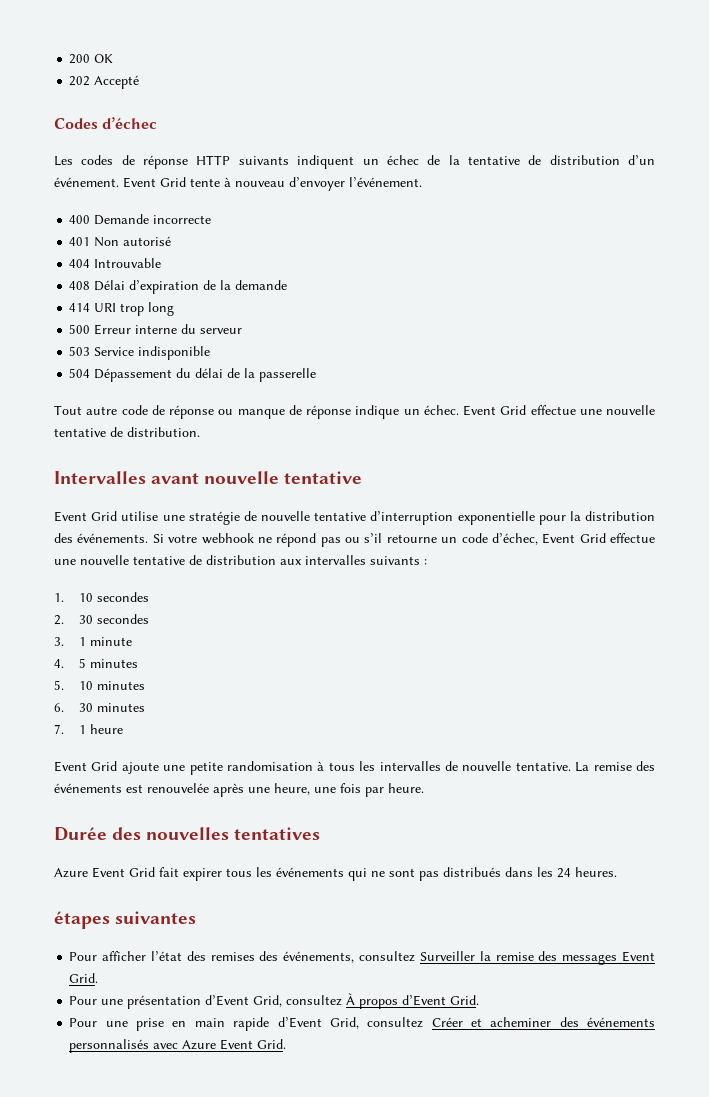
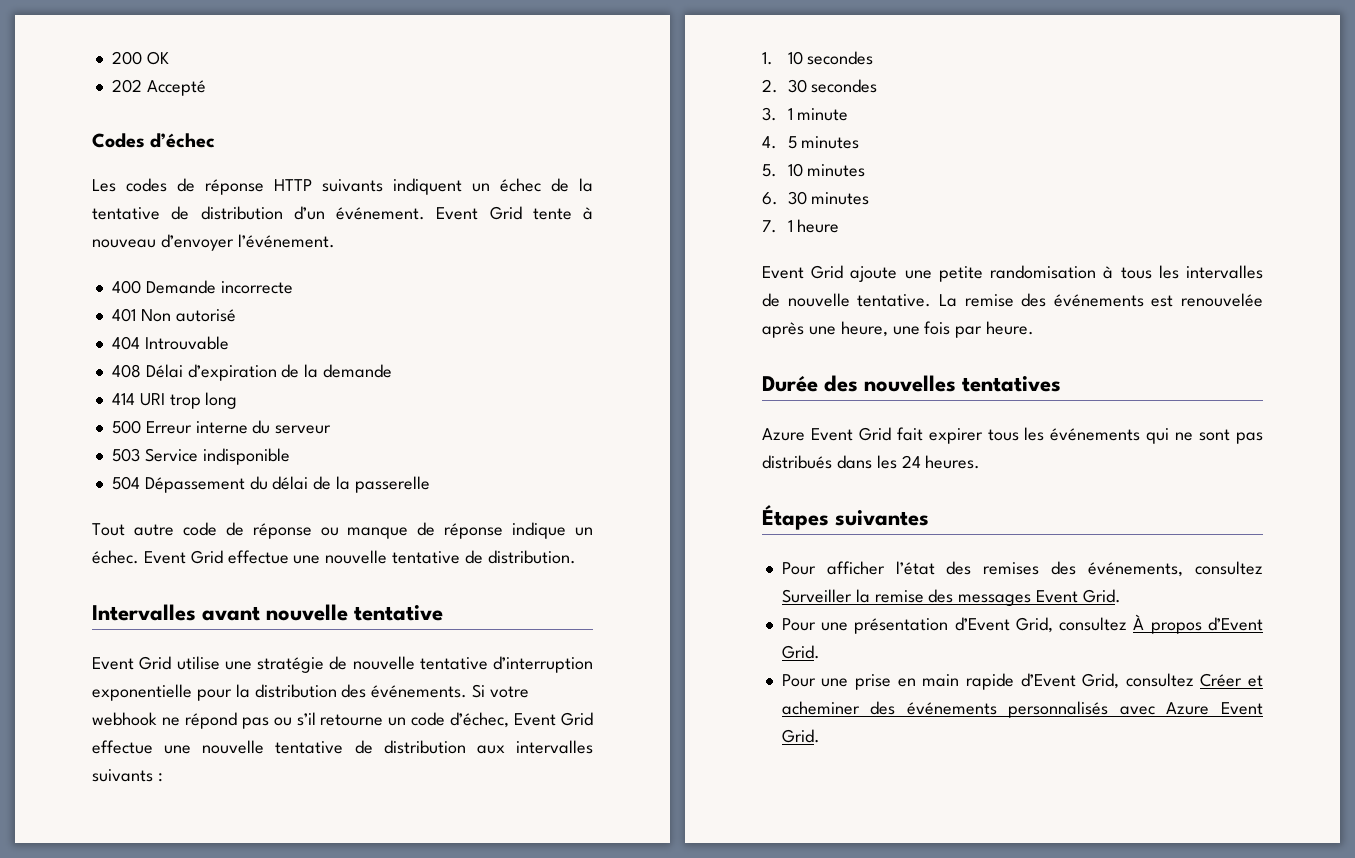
[54,911,110,929] étapes -> [762,505,829,530] Étapes

